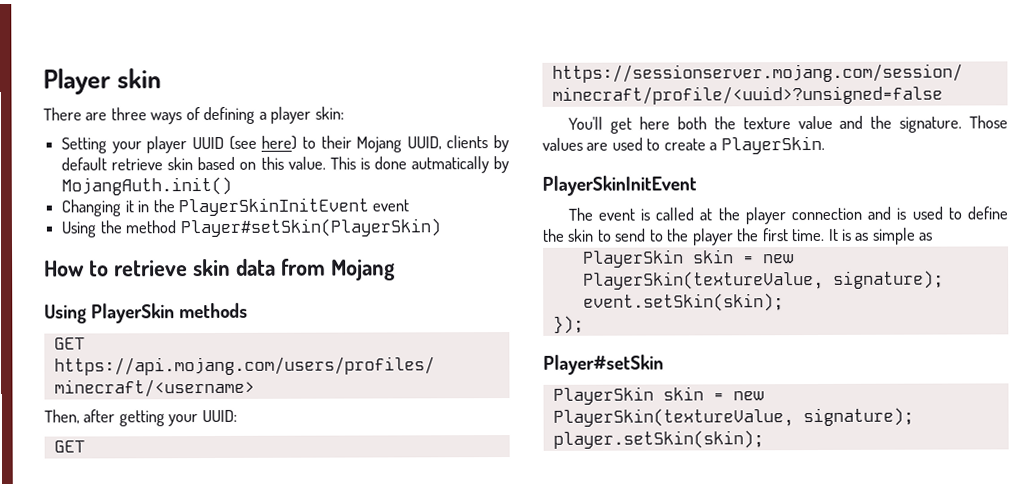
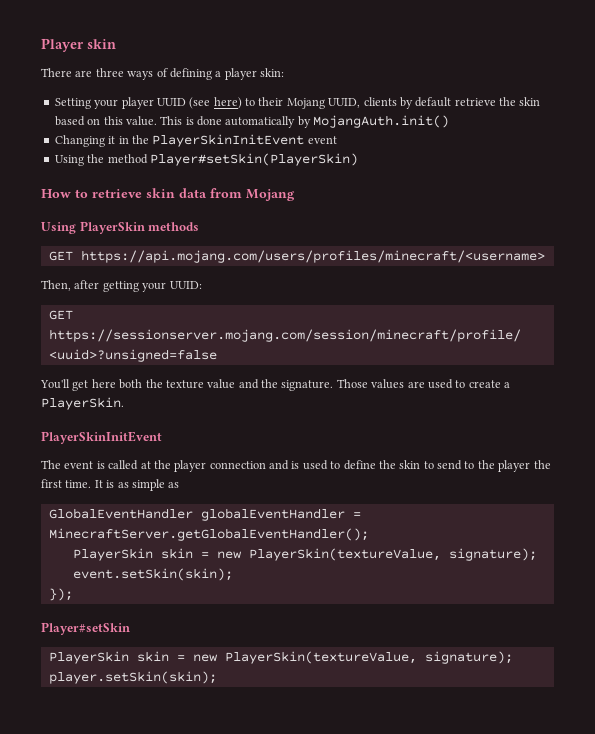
(164, 164) none -> [499,97,516,106] the
[410,156,489,174] autmatically -> [225,116,296,128] automatically
(933, 236) none -> [48,508,361,521] [48,528,369,541] // GlobalEventHandler globalEventHandler = MinecraftServer.getGlobalEventHandler();

